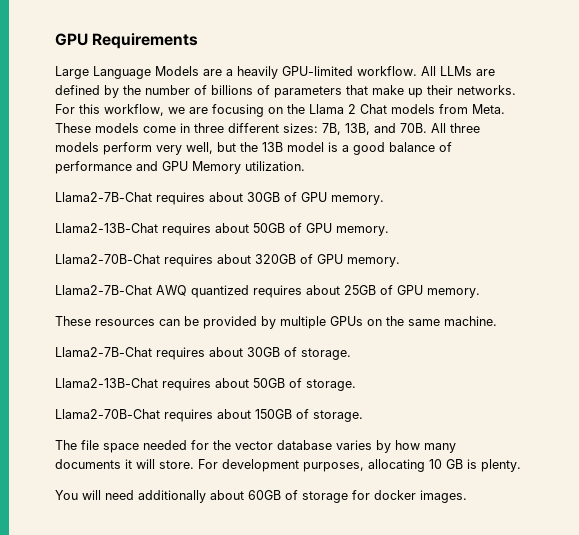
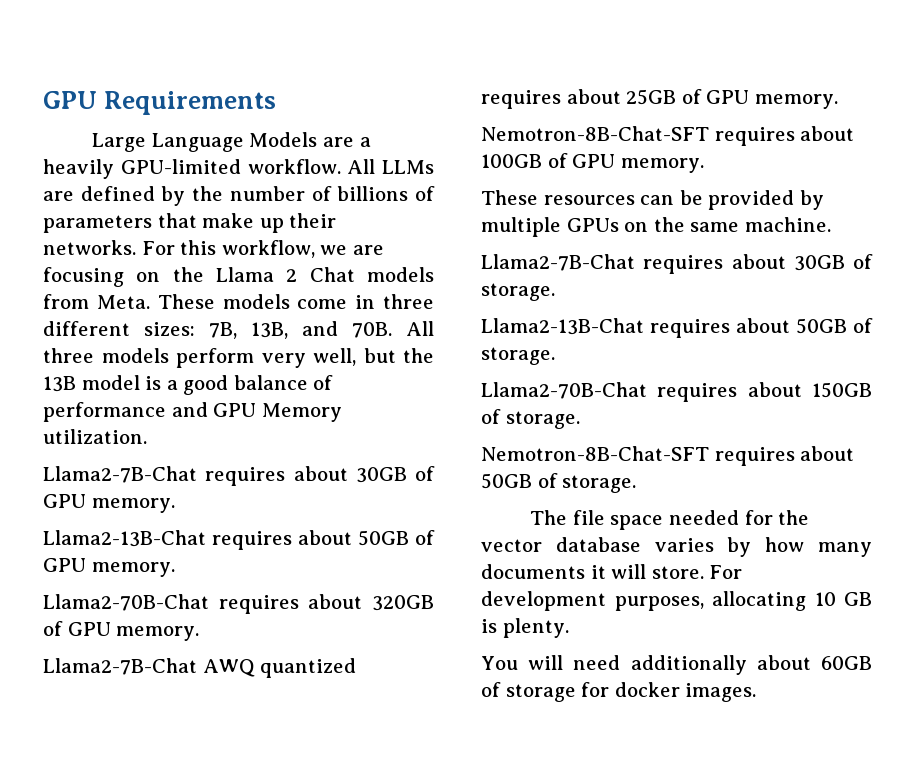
(480, 293) none -> [481,126,855,146] [481,153,704,173] // Nemotron-8B-Chat-SFT requires about 100GB of GPU memory.
(363, 416) none -> [481,446,855,466] [481,473,637,493] // Nemotron-8B-Chat-SFT requires about 50GB of storage.

